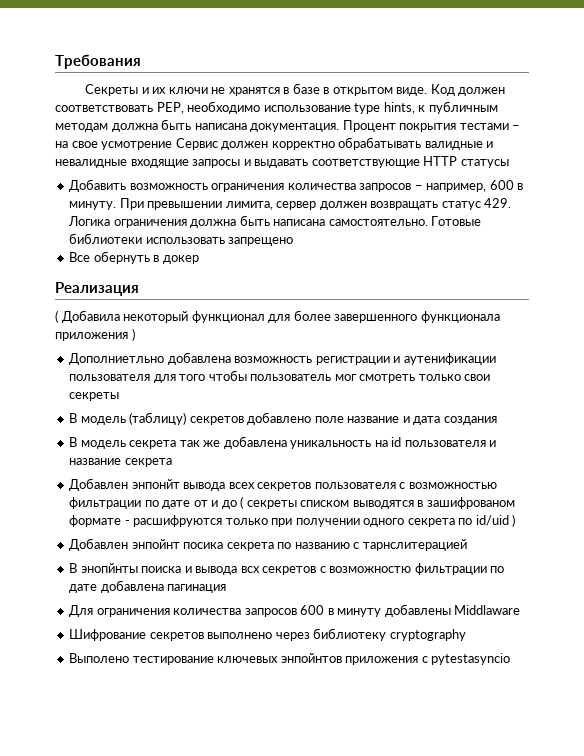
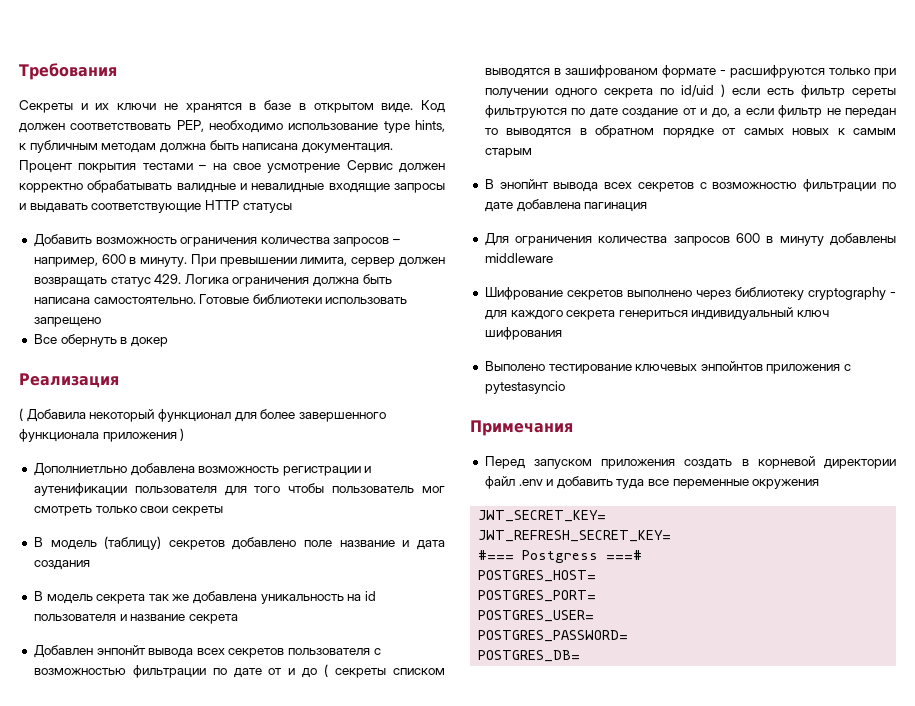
[69,538,467,551] [69,563,260,575] // Добавлен энпойнт посика секрета по названию с тарнслитерацией // В энопйнты поиска и вывода всх -> [731,85,896,98] [484,105,896,118] [484,125,896,138] [484,148,532,158] [484,179,633,192] если есть фильтр сереты фильтруются по дате создание от и до, а если фильтр не передан то выводятся в обратном порядке от самых новых к самым старым // В энопйнт вывода всех
[454,605,521,615] Middlaware -> [484,253,553,263] middleware
(466, 635) none -> [890,292,896,297] [484,307,830,320] [484,327,562,340] - для каждого секрета генериться индивидуальный ключ шифрования
(511, 659) none -> [470,420,573,436] [484,456,896,469] [484,476,820,489] [478,510,607,522] [478,530,672,542] [478,550,643,563] [478,570,597,582] [478,590,597,602] [478,610,595,622] [478,630,629,642] [478,650,581,662] // Примечания // Перед запуском приложения создать в корневой директории файл .env и добавить туда все переменные окружения // JWT_SECRET_KEY= // JWT_REFRESH_SECRET_KEY= // #=== Postgress ===# // POSTGRES_HOST= // POSTGRES_PORT= // POSTGRES_USER= // POSTGRES_PASSWORD= // POSTGRES_DB=

